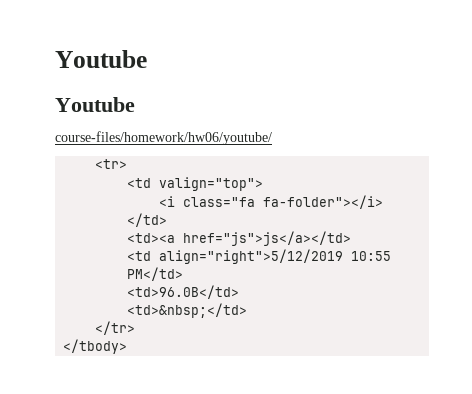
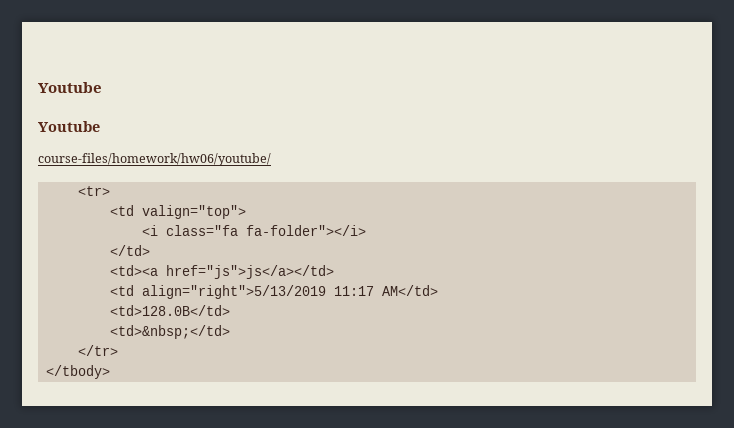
[159,249,392,264] [127,267,184,281] [127,285,240,299] align="right">5/12/2019 10:55 PM</td> // <td>96.0B</td> -> [141,285,438,299] [109,305,230,316] align="right">5/13/2019 11:17 AM</td> // <td>128.0B</td>

